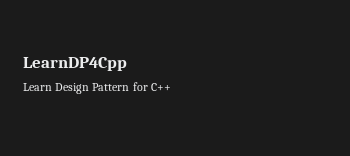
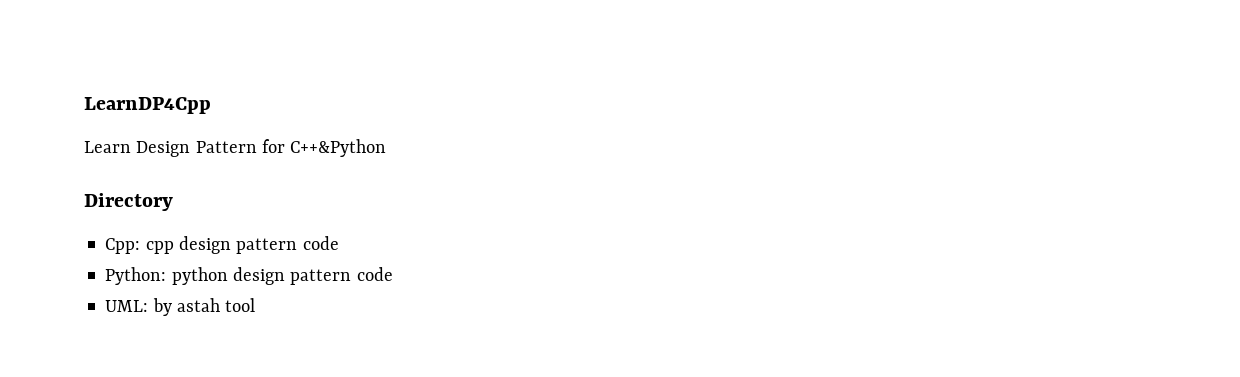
[150,83,171,91] C++ -> [290,139,387,157] [84,193,173,211] [105,236,339,254] [105,267,393,285] [105,298,256,316] C++&Python // Directory // Cpp: cpp design pattern code // Python: python design pattern code // UML: by astah tool

